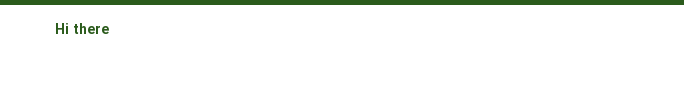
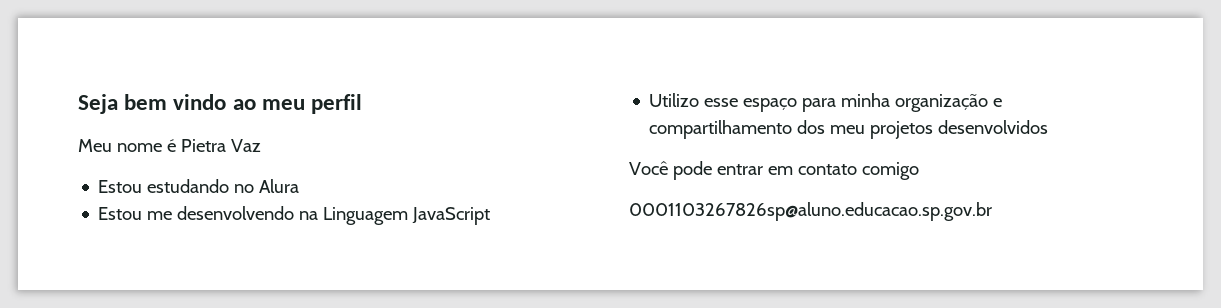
[55,23,109,34] Hi there -> [78,94,363,114] [78,139,261,152] [98,179,300,193] [98,206,491,225] [649,93,1003,112] [649,120,1049,139] [629,161,919,180] [629,202,992,221] Seja bem vindo ao meu perfil // Meu nome é Pietra Vaz // Estou estudando no Alura // Estou me desenvolvendo na Linguagem JavaScript // Utilizo esse espaço para minha organização e compartilhamento dos meu projetos desenvolvidos // Você pode entrar em contato comigo // 0001103267826sp@aluno.educacao.sp.gov.br

